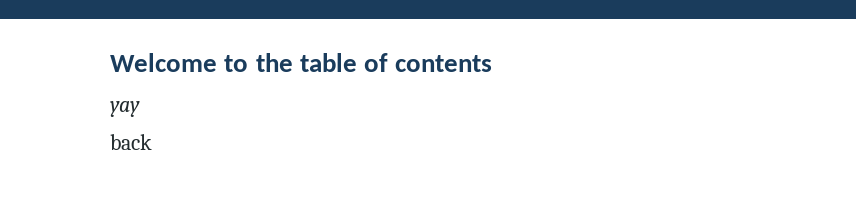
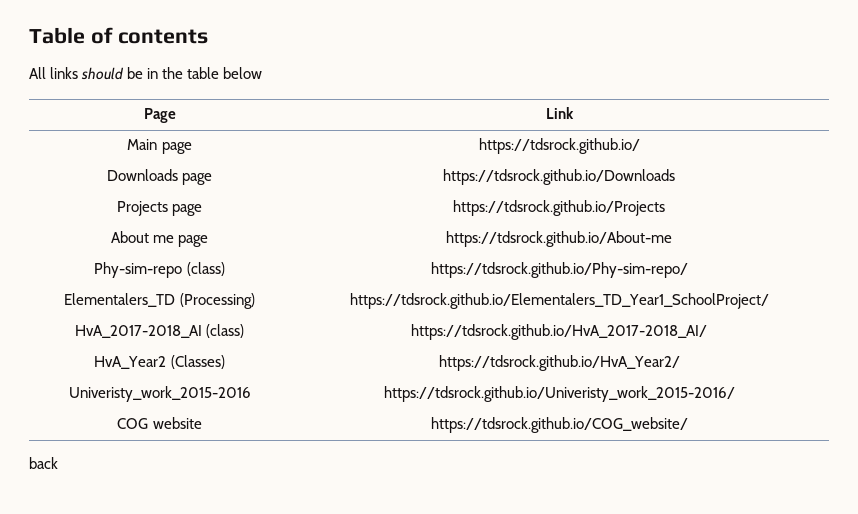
[110,53,493,72] [110,101,140,117] Welcome to the table of contents // yay -> [29,27,208,44] [29,67,263,80] [143,108,176,123] [545,107,574,119] [127,139,192,154] [478,138,640,154] [106,169,213,185] [443,169,676,185] [116,201,203,216] [453,200,666,216] [110,231,209,247] [446,231,673,247] [94,262,225,278] [430,262,688,278] [64,293,255,309] [349,293,769,309] [74,324,245,338] [411,324,708,340] [94,355,225,369] [438,355,680,371] [68,386,251,402] [383,386,735,402] [117,417,202,429] [430,417,688,433] Table of contents // All links should be in the table below // Page | Link // Main page | https://tdsrock.github.io/ // Downloads page | https://tdsrock.github.io/Downloads // Projects page | https://tdsrock.github.io/Projects // About me page | https://tdsrock.github.io/About-me // Phy-sim-repo (class) | https://tdsrock.github.io/Phy-sim-repo/ // Elementalers_TD (Processing) | https://tdsrock.github.io/Elementalers_TD_Year1_SchoolProject/ // HvA_2017-2018_AI (class) | https://tdsrock.github.io/HvA_2017-2018_AI/ // HvA_Year2 (Classes) | https://tdsrock.github.io/HvA_Year2/ // Univeristy_work_2015-2016 | https://tdsrock.github.io/Univeristy_work_2015-2016/ // COG website | https://tdsrock.github.io/COG_website/

